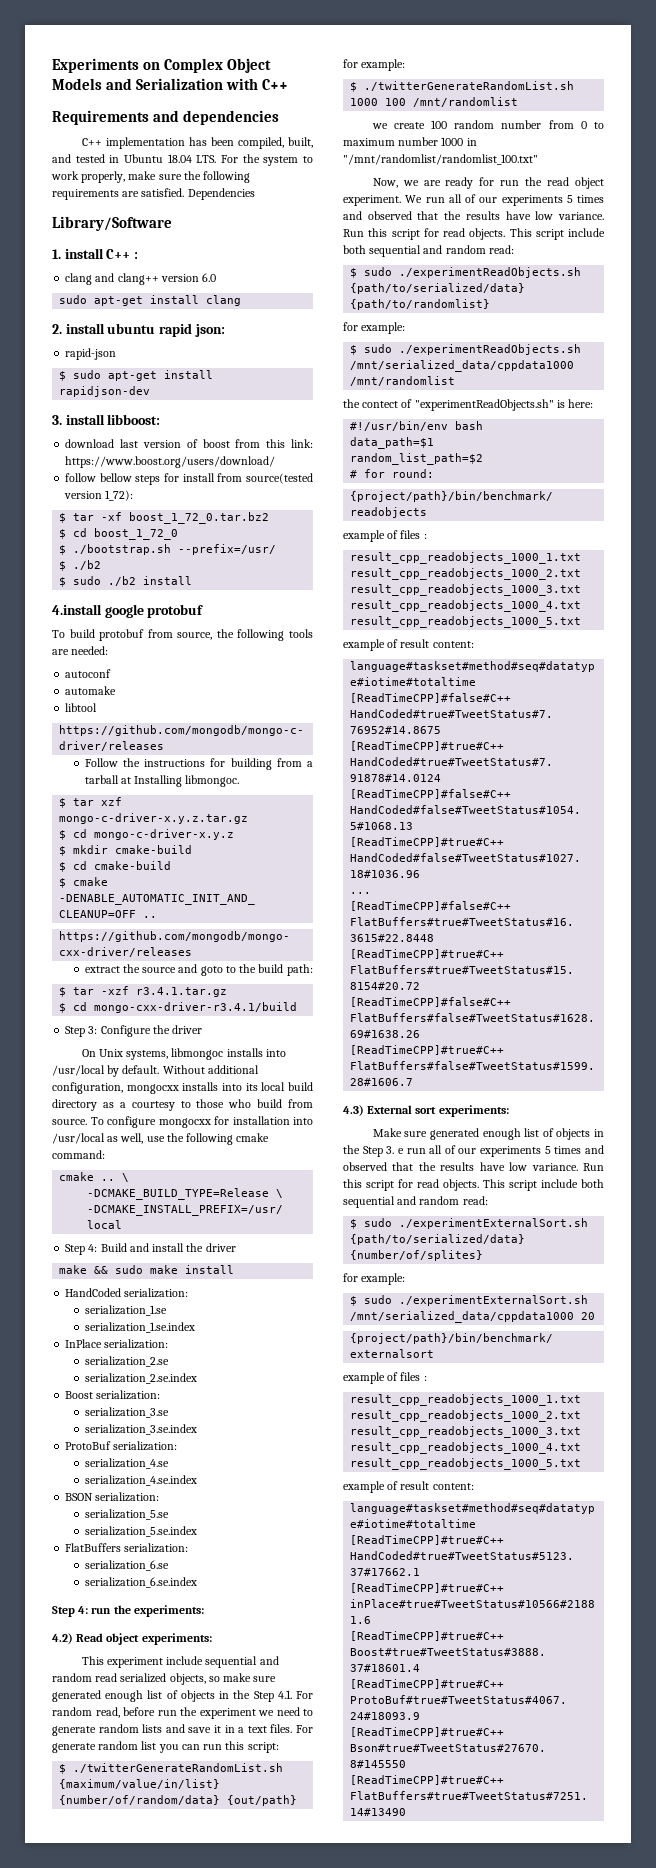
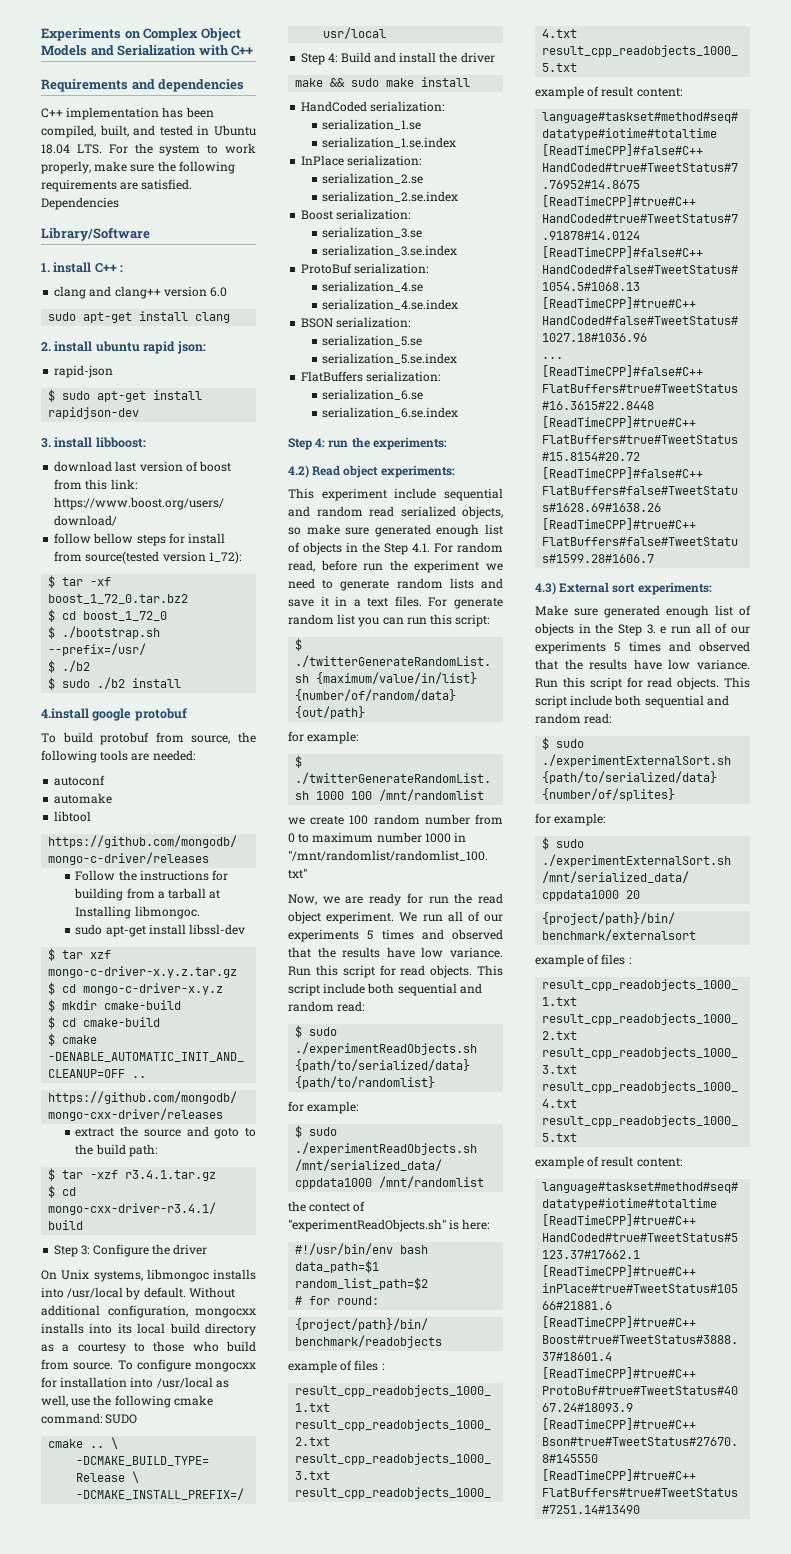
(240, 781) none -> [75,924,246,937] // sudo apt-get install libssl-dev
(105, 1154) none -> [105,1414,138,1424] SUDO

